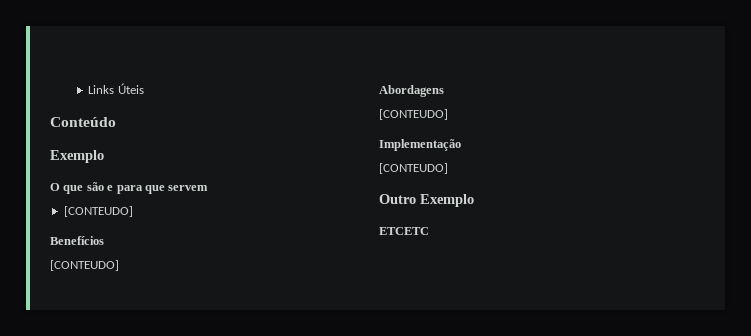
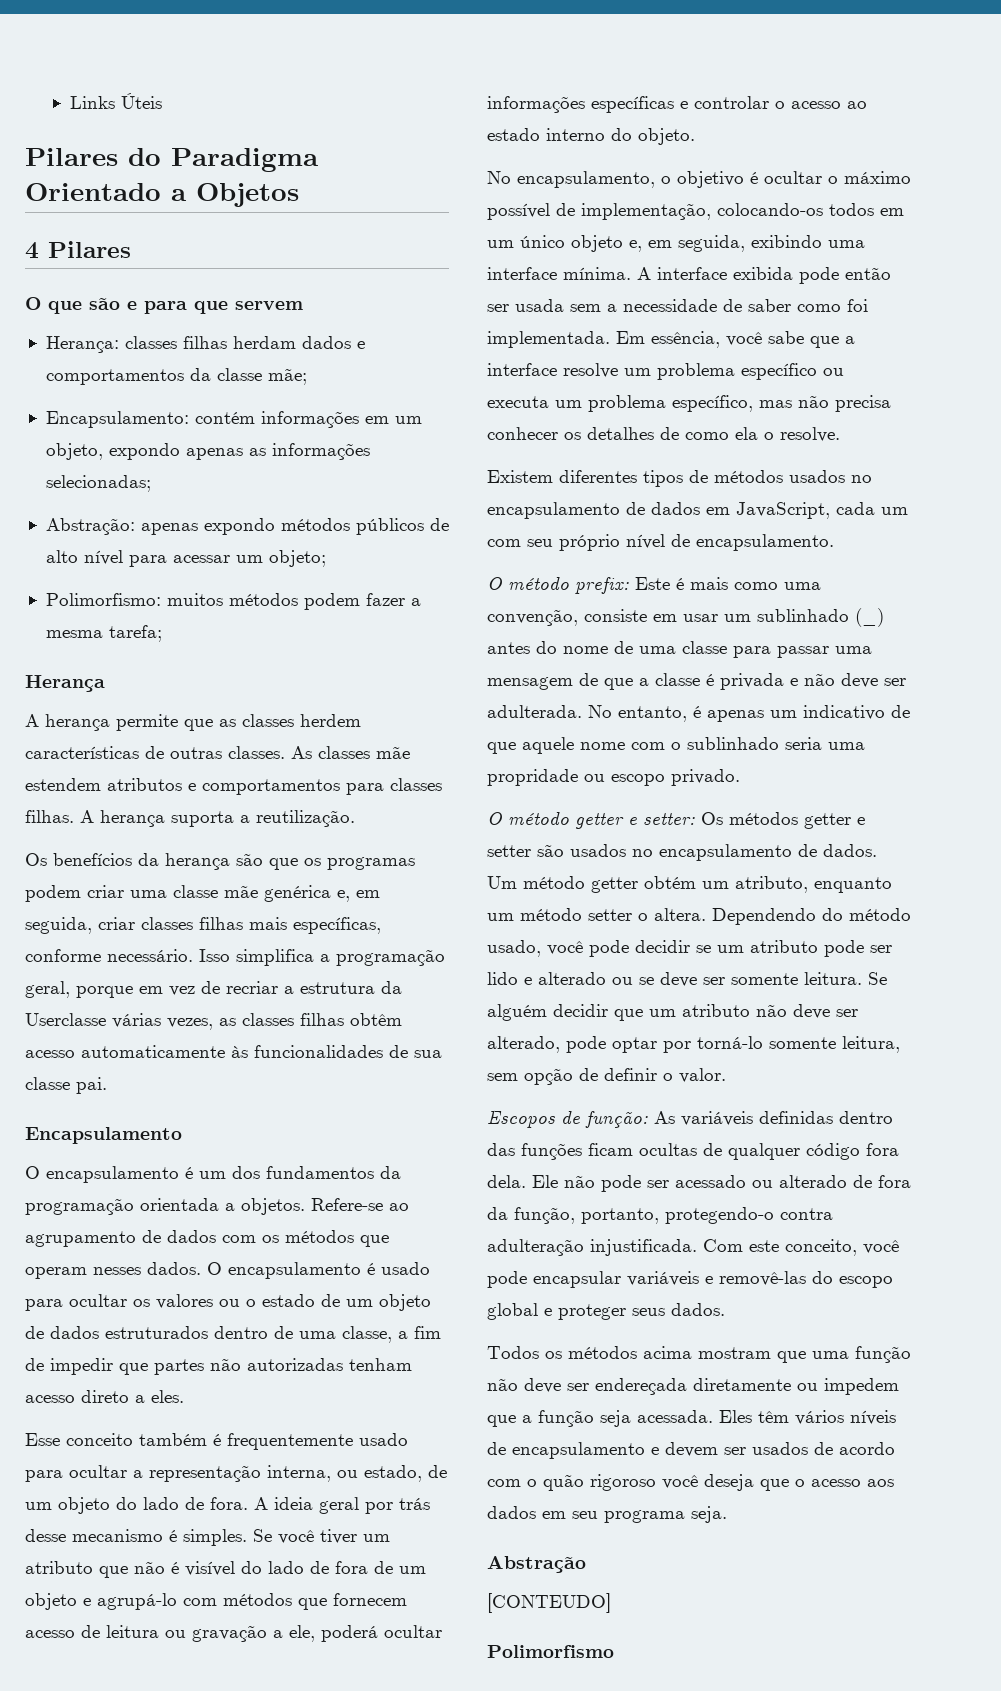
[50,117,116,127] [50,150,104,163] Conteúdo // Exemplo -> [25,148,319,172] [25,183,299,207] [25,241,131,259] Pilares do Paradigma Orientado a Objetos // 4 Pilares
[63,206,133,217] [50,236,104,245] [50,260,119,271] [379,85,444,97] [379,109,448,120] [379,139,461,151] [379,163,448,174] [379,194,474,207] [379,227,429,235] [CONTEUDO] // Benefícios // [CONTEUDO] // Abordagens // [CONTEUDO] // Implementação // [CONTEUDO] // Outro Exemplo // ETCETC -> [45,336,365,353] [45,368,307,385] [45,411,422,428] [45,443,370,460] [45,475,151,492] [45,518,449,535] [45,550,326,567] [45,593,421,610] [45,625,162,642] [25,675,105,692] [25,714,361,731] [25,746,410,759] [25,778,442,795] [25,810,355,827] [25,853,415,870] [25,885,380,902] [25,917,381,934] [25,949,445,966] [25,981,402,998] [25,1013,402,1030] [25,1045,442,1058] [25,1077,107,1094] [25,1127,182,1144] [25,1166,401,1183] [25,1198,409,1215] [25,1230,389,1247] [25,1262,430,1279] [25,1294,431,1311] [25,1326,441,1343] [25,1358,412,1375] [25,1390,184,1403] [25,1433,408,1450] [25,1465,447,1482] [25,1497,430,1514] [25,1529,390,1546] [25,1561,426,1578] [25,1593,407,1610] [25,1625,442,1642] [487,96,867,113] [487,128,695,145] [487,171,911,188] [487,203,904,220] [487,235,865,252] [487,267,891,284] [487,299,868,312] [487,331,855,348] [487,363,844,380] [487,395,891,412] [487,427,840,442] [487,470,872,487] [487,502,908,519] [487,534,834,551] [487,577,821,594] [487,608,884,627] [487,641,872,658] [487,673,906,690] [487,705,910,722] [487,737,865,754] [487,769,740,786] [487,812,865,829] [487,844,877,861] [487,876,892,893] [487,908,911,925] [487,940,892,957] [487,972,887,987] [487,1004,858,1021] [487,1036,900,1053] [487,1068,726,1085] [487,1110,893,1128] [487,1143,899,1160] [487,1175,911,1192] [487,1207,833,1224] [487,1239,899,1256] [487,1271,893,1288] [487,1303,725,1320] [487,1346,911,1363] [487,1378,899,1395] [487,1410,896,1427] [487,1442,895,1459] [487,1474,894,1491] [487,1506,727,1523] [487,1556,586,1573] [487,1593,611,1613] [487,1645,614,1658] Herança: classes filhas herdam dados e comportamentos da classe mãe; // Encapsulamento: contém informações em um objeto, expondo apenas as informações selecionadas; // Abstração: apenas expondo métodos públicos de alto nível para acessar um objeto; // Polimorfismo: muitos métodos podem fazer a mesma tarefa; // Herança // A herança permite que as classes herdem características de outras classes. As classes mãe estendem atributos e comportamentos para classes filhas. A herança suporta a reutilização. // Os benefícios da herança são que os programas podem criar uma classe mãe genérica e, em seguida, criar classes filhas mais específicas, conforme necessário. Isso simplifica a programação geral, porque em vez de recriar a estrutura da Userclasse várias vezes, as classes filhas obtêm acesso automaticamente às funcionalidades de sua classe pai. // Encapsulamento // O encapsulamento é um dos fundamentos da programação orientada a objetos. Refere-se ao agrupamento de dados com os métodos que operam nesses dados. O encapsulamento é usado para ocultar os valores ou o estado de um objeto de dados estruturados dentro de uma classe, a fim de impedir que partes não autorizadas tenham acesso direto a eles. // Esse conceito também é frequentemente usado para ocultar a representação interna, ou estado, de um objeto do lado de fora. A ideia geral por trás desse mecanismo é simples. Se você tiver um atributo que não é visível do lado de fora de um objeto e agrupá-lo com métodos que fornecem acesso de leitura ou gravação a ele, poderá ocultar informações específicas e controlar o acesso ao estado interno do objeto. // No encapsulamento, o objetivo é ocultar o máximo possível de implementação, colocando-os todos em um único objeto e, em seguida, exibindo uma interface mínima. A interface exibida pode então ser usada sem a necessidade de saber como foi implementada. Em essência, você sabe que a interface resolve um problema específico ou executa um problema específico, mas não precisa conhecer os detalhes de como ela o resolve. // Existem diferentes tipos de métodos usados no encapsulamento de dados em JavaScript, cada um com seu próprio nível de encapsulamento. // O método prefix: Este é mais como uma convenção, consiste em usar um sublinhado (_) antes do nome de uma classe para passar uma mensagem de que a classe é privada e não deve ser adulterada. No entanto, é apenas um indicativo de que aquele nome com o sublinhado seria uma propridade ou escopo privado. // O método getter e setter: Os métodos getter e setter são usados no encapsulamento de dados. Um método getter obtém um atributo, enquanto um método setter o altera. Dependendo do método usado, você pode decidir se um atributo pode ser lido e alterado ou se deve ser somente leitura. Se alguém decidir que um atributo não deve ser alterado, pode optar por torná-lo somente leitura, sem opção de definir o valor. // Escopos de função: As variáveis definidas dentro das funções ficam ocultas de qualquer código fora dela. Ele não pode ser acessado ou alterado de fora da função, portanto, protegendo-o contra adulteração injustificada. Com este conceito, você pode encapsular variáveis e removê-las do escopo global e proteger seus dados. // Todos os métodos acima mostram que uma função não deve ser endereçada diretamente ou impedem que a função seja acessada. Eles têm vários níveis de encapsulamento e devem ser usados de acordo com o quão rigoroso você deseja que o acesso aos dados em seu programa seja. // Abstração // [CONTEUDO] // Polimorfismo

